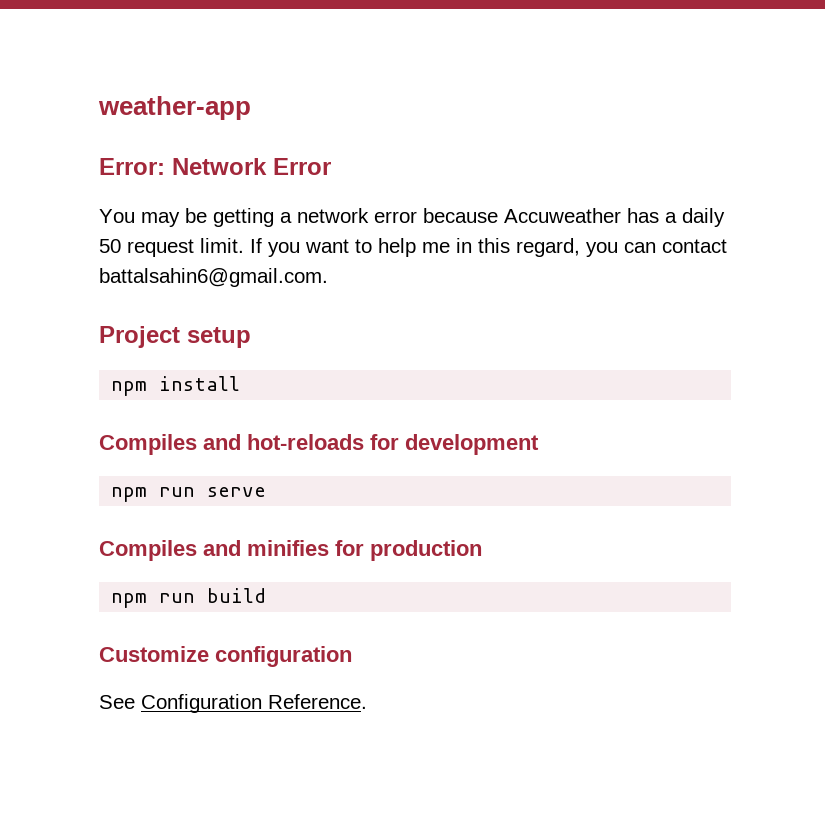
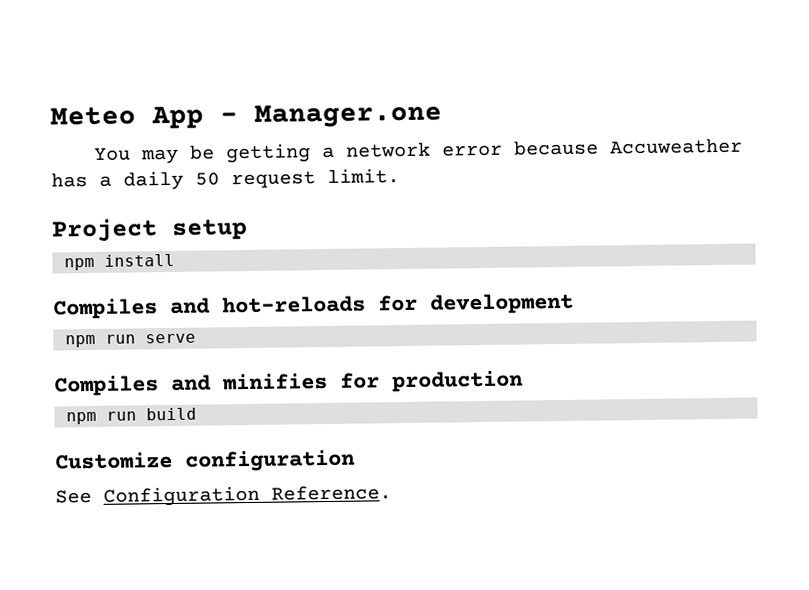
[98,96,251,120] [99,158,331,175] weather-app // Error: Network Error -> [50,102,442,130] Meteo App - Manager.one
[250,238,727,257] [99,268,328,287] If you want to help me in this regard, you can contact battalsahin6@gmail.com. -> (400, 176) none

